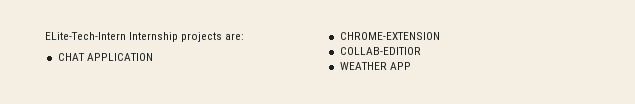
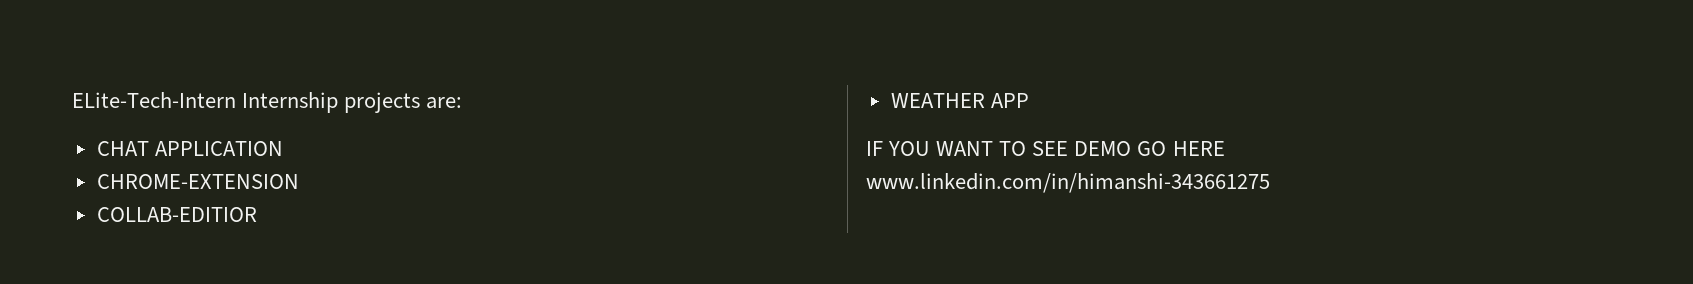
(411, 66) none -> [866,141,1225,156] [866,173,1270,193] // IF YOU WANT TO SEE DEMO GO HERE www.linkedin.com/in/himanshi-343661275

